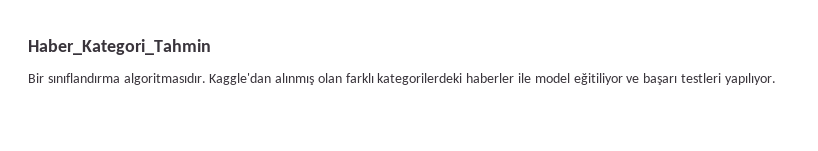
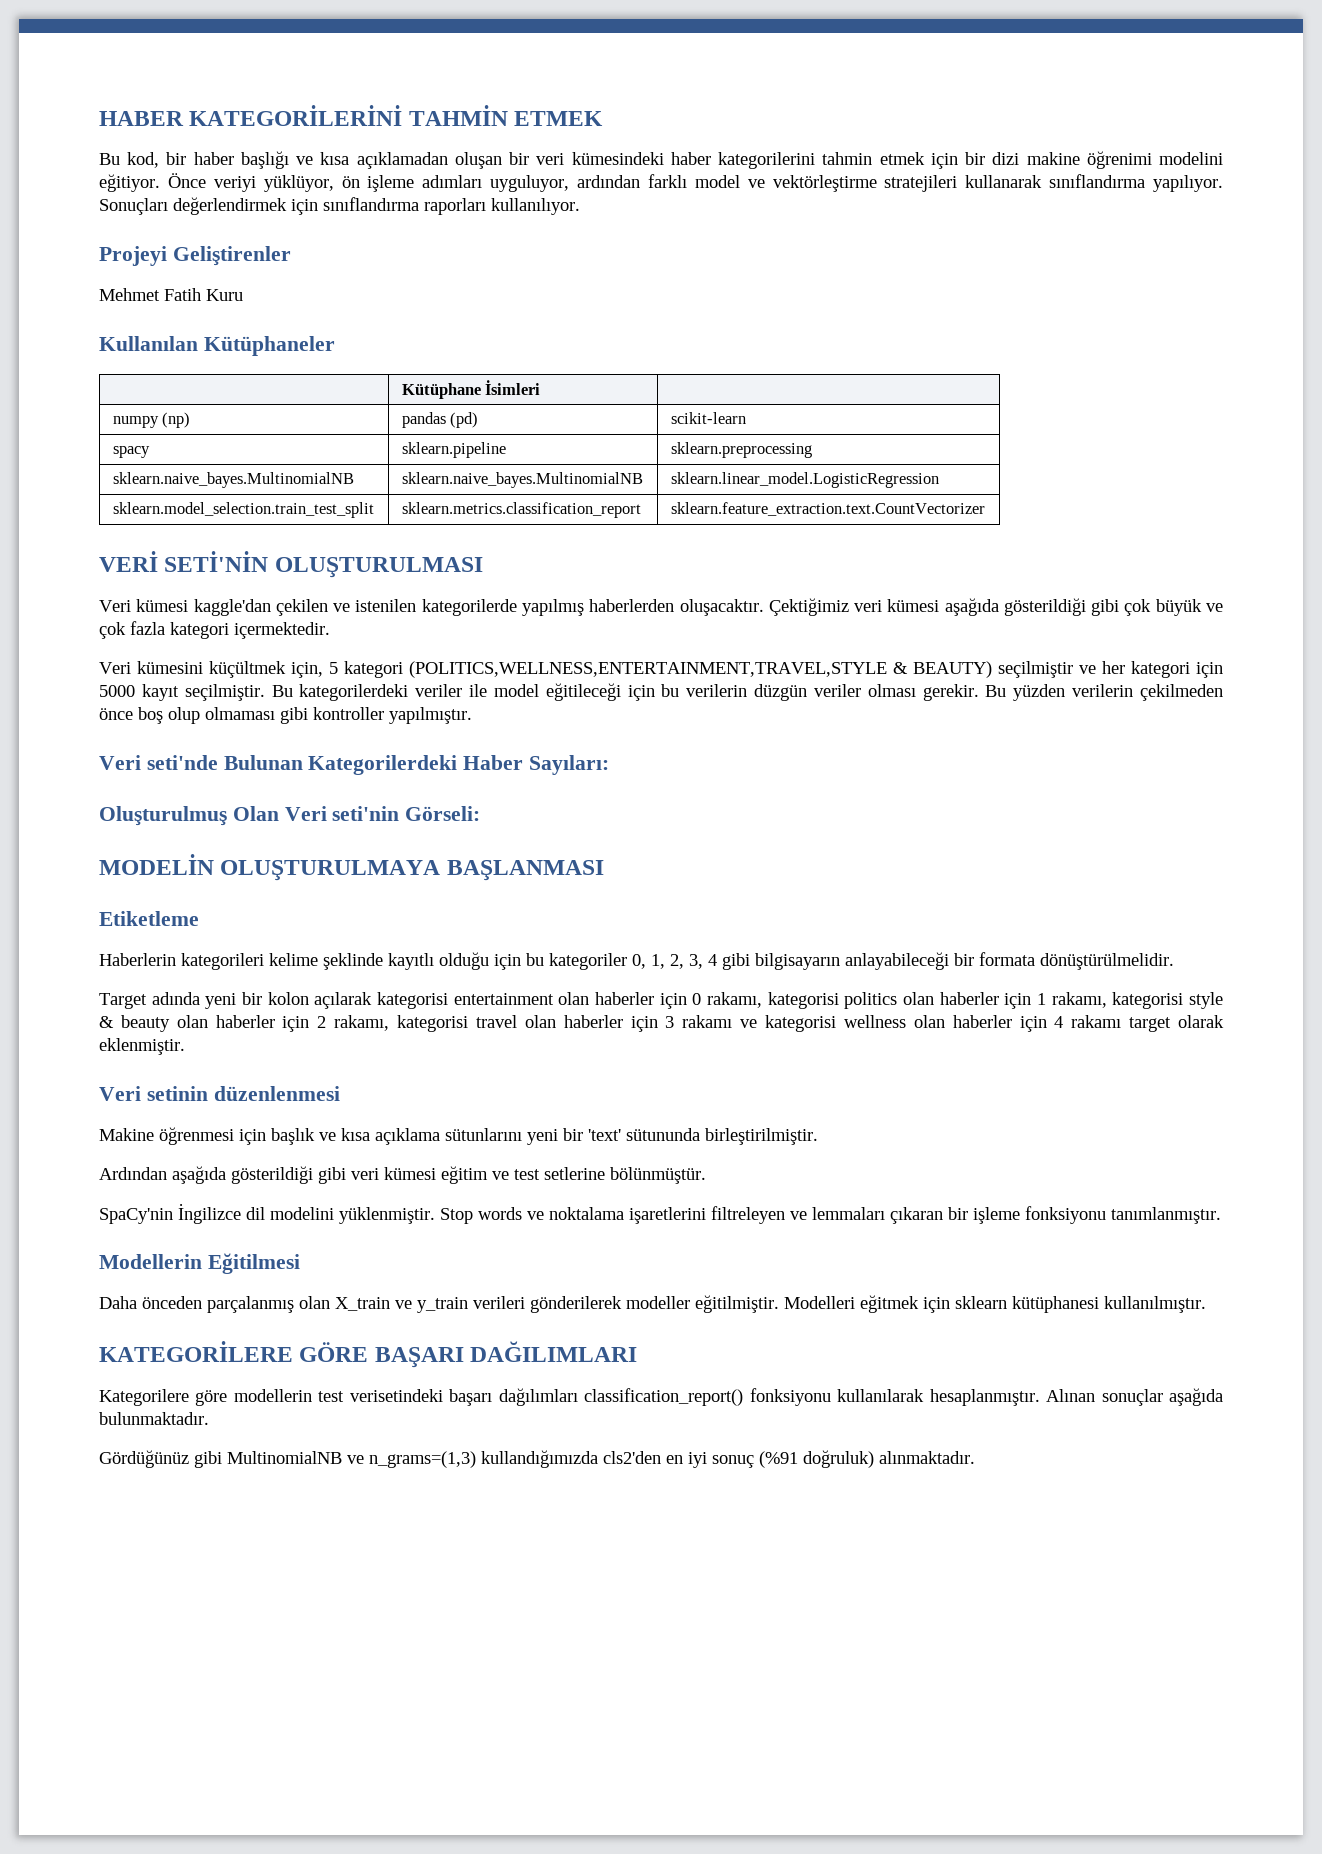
[28,39,211,55] [28,73,776,85] Haber_Kategori_Tahmin // Bir sınıflandırma algoritmasıdır. Kaggle'dan alınmış olan farklı kategorilerdeki haberler ile model eğitiliyor ve başarı testleri yapılıyor. -> [99,105,604,126] [99,151,1223,169] [99,173,1223,192] [99,197,580,215] [99,246,291,266] [99,288,243,301] [99,336,335,356] [401,380,541,399] [112,412,191,428] [401,412,479,428] [670,412,746,424] [112,446,150,458] [401,442,506,458] [670,442,812,458] [112,472,354,488] [401,472,643,488] [670,472,939,488] [112,502,374,518] [401,502,641,518] [670,502,985,516] [99,551,483,578] [99,598,1224,616] [99,621,330,639] [99,661,1223,678] [99,683,1224,701] [99,707,472,724] [99,755,610,775] [99,806,481,826] [99,854,604,881] [99,911,199,926] [99,952,1174,970] [99,992,1223,1009] [99,1015,1224,1032] [99,1038,185,1055] [99,1086,340,1101] [99,1127,818,1145] [99,1166,706,1184] [99,1203,1221,1224] [99,1253,300,1274] [99,1295,1206,1313] [99,1341,638,1368] [99,1388,1223,1406] [99,1412,209,1425] [99,1450,975,1468] HABER KATEGORİLERİNİ TAHMİN ETMEK // Bu kod, bir haber başlığı ve kısa açıklamadan oluşan bir veri kümesindeki haber kategorilerini tahmin etmek için bir dizi makine öğrenimi modelini eğitiyor. Önce veriyi yüklüyor, ön işleme adımları uyguluyor, ardından farklı model ve vektörleştirme stratejileri kullanarak sınıflandırma yapılıyor. Sonuçları değerlendirmek için sınıflandırma raporları kullanılıyor. // Projeyi Geliştirenler // Mehmet Fatih Kuru // Kullanılan Kütüphaneler // | Kütüphane İsimleri | // numpy (np) | pandas (pd) | scikit-learn // spacy | sklearn.pipeline | sklearn.preprocessing // sklearn.naive_bayes.MultinomialNB | sklearn.naive_bayes.MultinomialNB | sklearn.linear_model.LogisticRegression // sklearn.model_selection.train_test_split | sklearn.metrics.classification_report | sklearn.feature_extraction.text.CountVectorizer // VERİ SETİ'NİN OLUŞTURULMASI // Veri kümesi kaggle'dan çekilen ve istenilen kategorilerde yapılmış haberlerden oluşacaktır. Çektiğimiz veri kümesi aşağıda gösterildiği gibi çok büyük ve çok fazla kategori içermektedir. // Veri kümesini küçültmek için, 5 kategori (POLITICS,WELLNESS,ENTERTAINMENT,TRAVEL,STYLE & BEAUTY) seçilmiştir ve her kategori için 5000 kayıt seçilmiştir. Bu kategorilerdeki veriler ile model eğitileceği için bu verilerin düzgün veriler olması gerekir. Bu yüzden verilerin çekilmeden önce boş olup olmaması gibi kontroller yapılmıştır. // Veri seti'nde Bulunan Kategorilerdeki Haber Sayıları: // Oluşturulmuş Olan Veri seti'nin Görseli: // MODELİN OLUŞTURULMAYA BAŞLANMASI // Etiketleme // Haberlerin kategorileri kelime şeklinde kayıtlı olduğu için bu kategoriler 0, 1, 2, 3, 4 gibi bilgisayarın anlayabileceği bir formata dönüştürülmelidir. // Target adında yeni bir kolon açılarak kategorisi entertainment olan haberler için 0 rakamı, kategorisi politics olan haberler için 1 rakamı, kategorisi style & beauty olan haberler için 2 rakamı, kategorisi travel olan haberler için 3 rakamı ve kategorisi wellness olan haberler için 4 rakamı target olarak eklenmiştir. // Veri setinin düzenlenmesi // Makine öğrenmesi için başlık ve kısa açıklama sütunlarını yeni bir 'text' sütununda birleştirilmiştir. // Ardından aşağıda gösterildiği gibi veri kümesi eğitim ve test setlerine bölünmüştür. // SpaCy'nin İngilizce dil modelini yüklenmiştir. Stop words ve noktalama işaretlerini filtreleyen ve lemmaları çıkaran bir işleme fonksiyonu tanımlanmıştır. // Modellerin Eğitilmesi // Daha önceden parçalanmış olan X_train ve y_train verileri gönderilerek modeller eğitilmiştir. Modelleri eğitmek için sklearn kütüphanesi kullanılmıştır. // KATEGORİLERE GÖRE BAŞARI DAĞILIMLARI // Kategorilere göre modellerin test verisetindeki başarı dağılımları classification_report() fonksiyonu kullanılarak hesaplanmıştır. Alınan sonuçlar aşağıda bulunmaktadır. // Gördüğünüz gibi MultinomialNB ve n_grams=(1,3) kullandığımızda cls2'den en iyi sonuç (%91 doğruluk) alınmaktadır.

